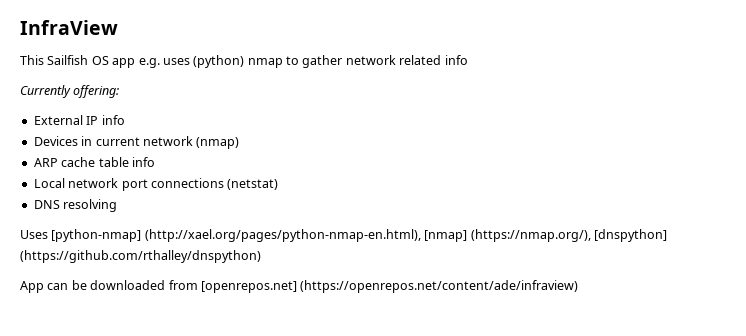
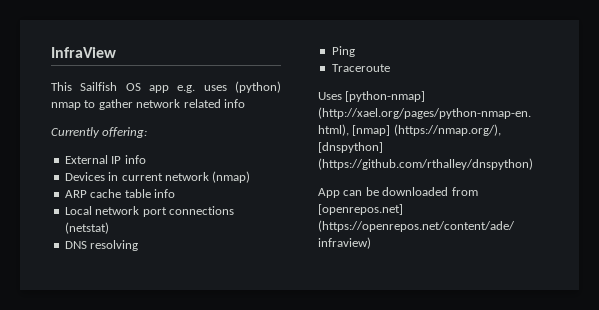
(118, 205) none -> [331,46,355,57] [331,64,390,72] // Ping // Traceroute

